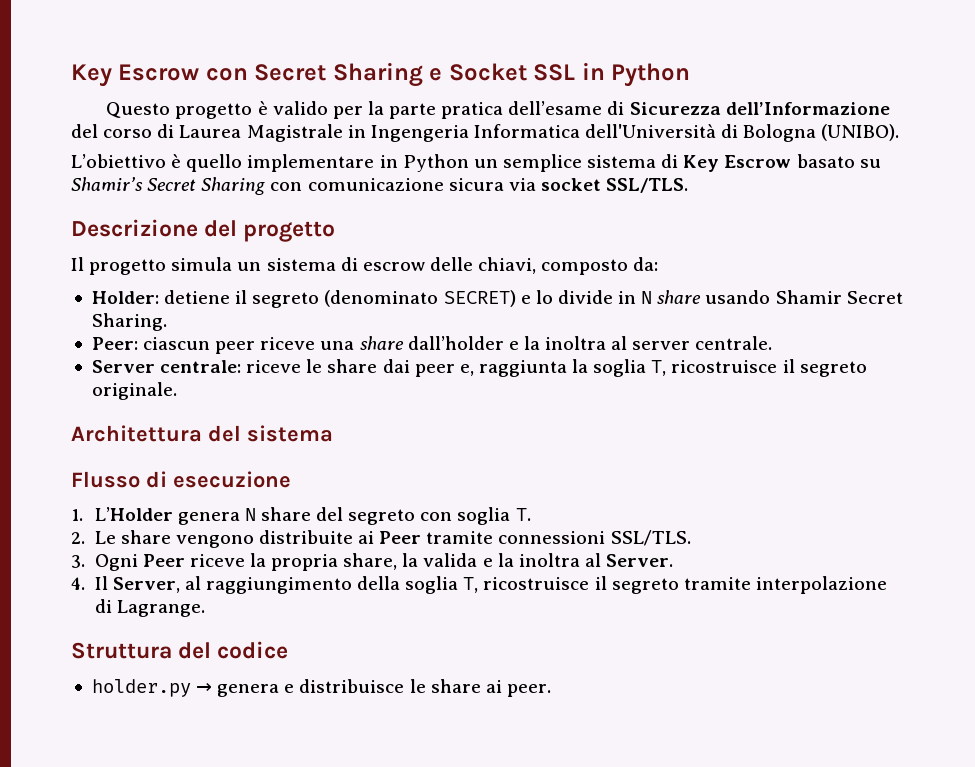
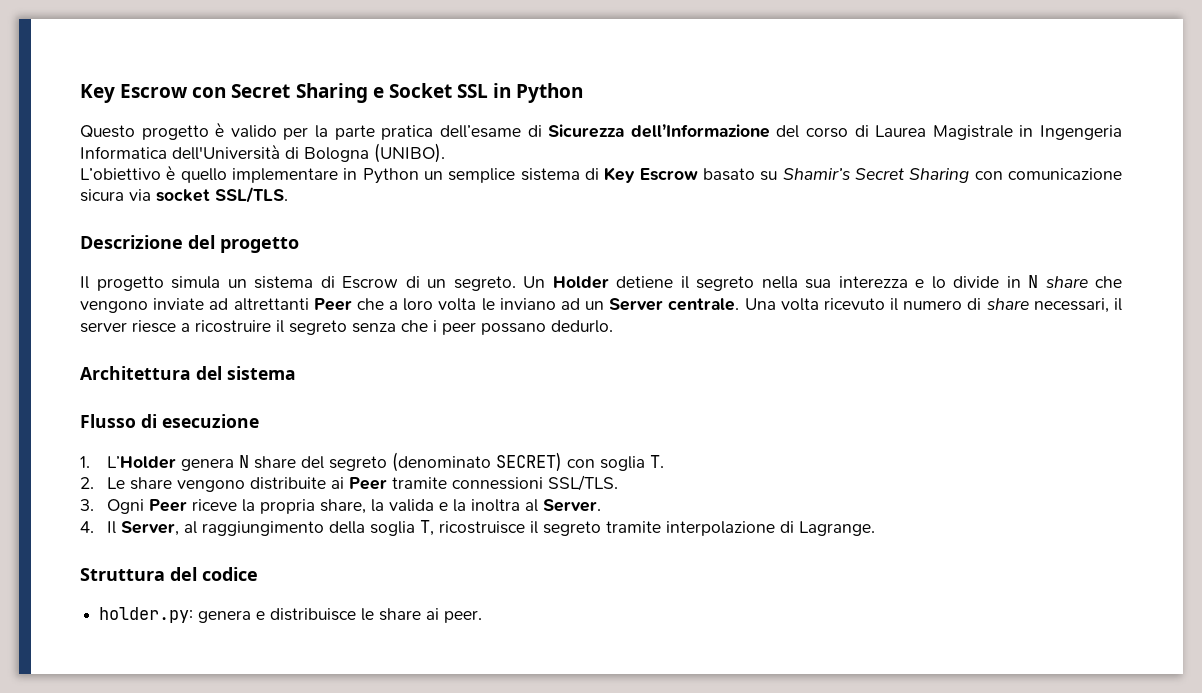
[362,257,659,275] [91,290,516,308] escrow delle chiavi, composto da: // Holder: detiene il segreto (denominato SECRET) -> [342,276,908,291] Escrow di un segreto. Un Holder detiene il segreto nella sua interezza
[705,290,903,304] [91,313,167,331] [91,336,773,354] [91,359,867,377] [91,382,177,400] usando Shamir Secret Sharing. // Peer: ciascun peer riceve una share dall’holder e la inoltra al server centrale. // Server centrale: riceve le share dai peer e, raggiunta la soglia T, ricostruisce il segreto originale. -> [1095,276,1122,288] [80,298,1122,313] [80,320,613,335] che vengono inviate ad altrettanti Peer che a loro volta le inviano ad un Server centrale. Una volta ricevuto il numero di share necessari, il server riesce a ricostruire il segreto senza che i peer possano dedurlo.
(416, 517) none -> [391,452,562,472] (denominato SECRET)
[91,679,213,697] holder.py → -> [99,607,194,623] holder.py:

